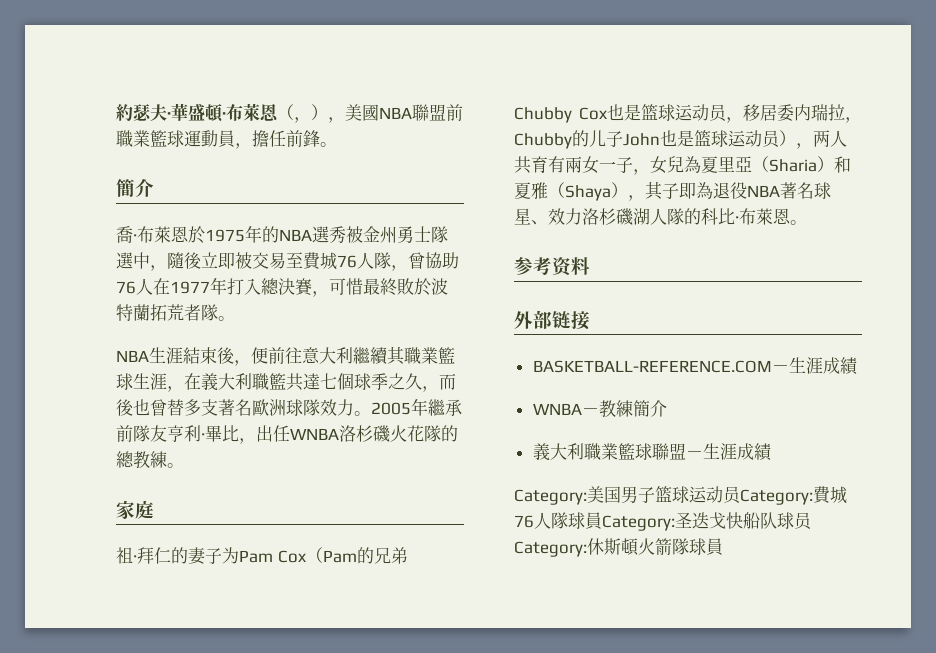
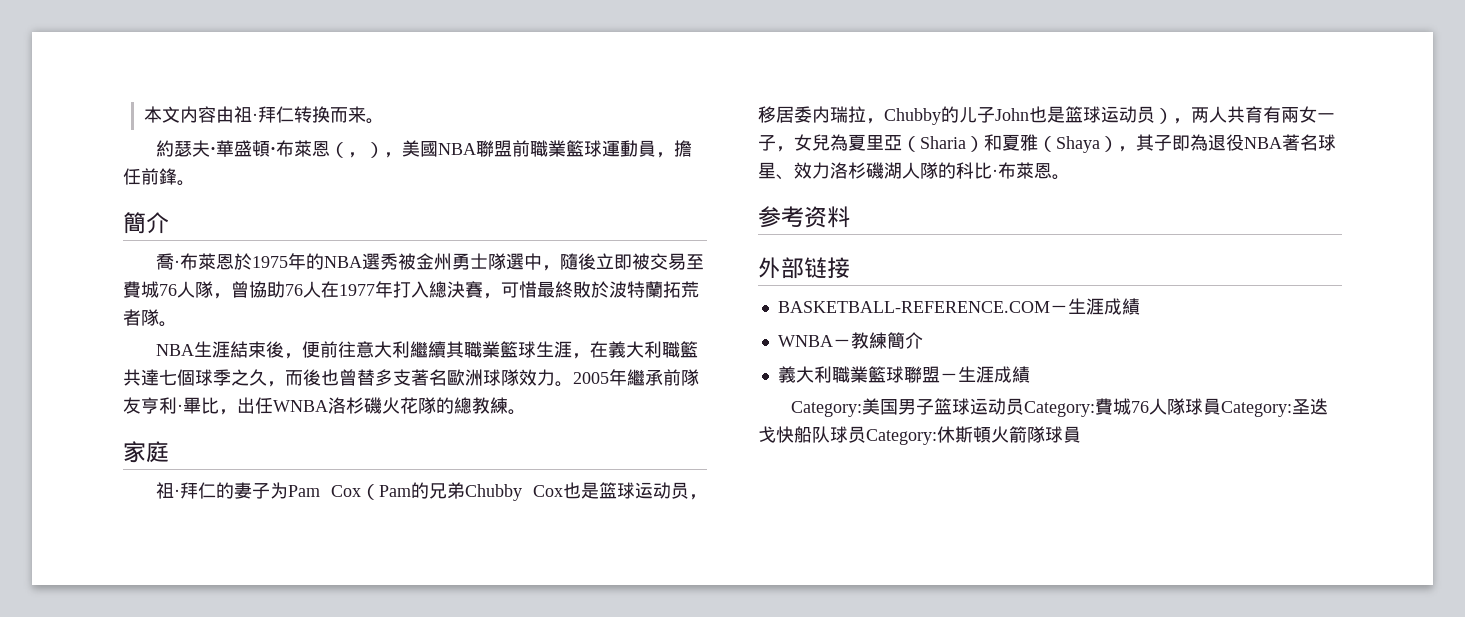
(116, 112) none -> [143,106,384,124] 本文内容由祖·拜仁转换而来。 //

